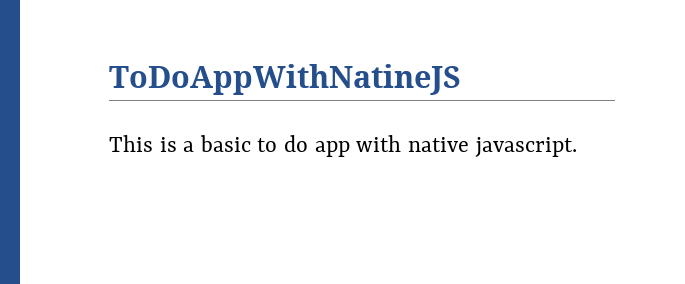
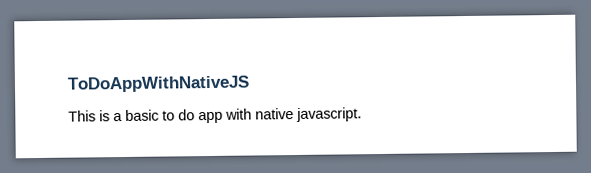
[109,64,461,95] ToDoAppWithNatineJS -> [67,75,250,93] ToDoAppWithNativeJS

